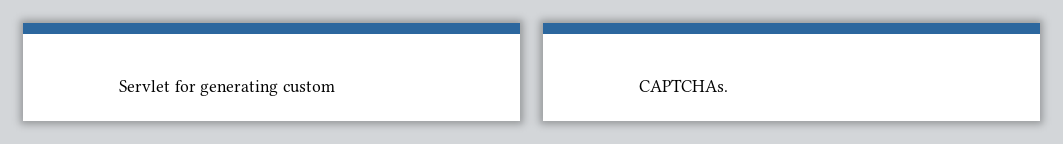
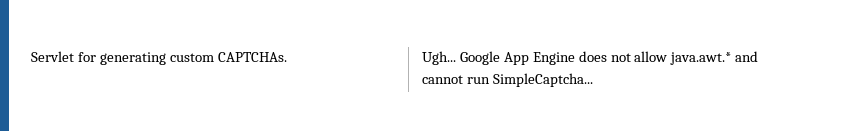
(728, 85) none -> [422,51,759,65] [422,73,593,87] // Ugh... Google App Engine does not allow java.awt.* and cannot run SimpleCaptcha...

